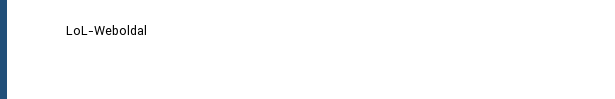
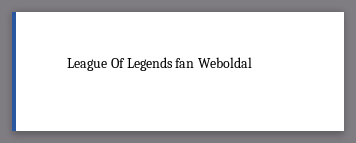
[66,25,147,35] LoL-Weboldal -> [67,57,253,71] League Of Legends fan Weboldal

